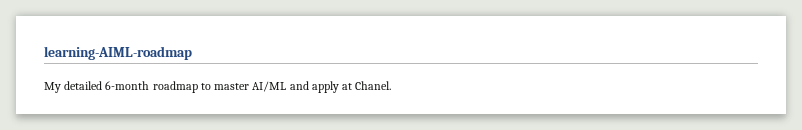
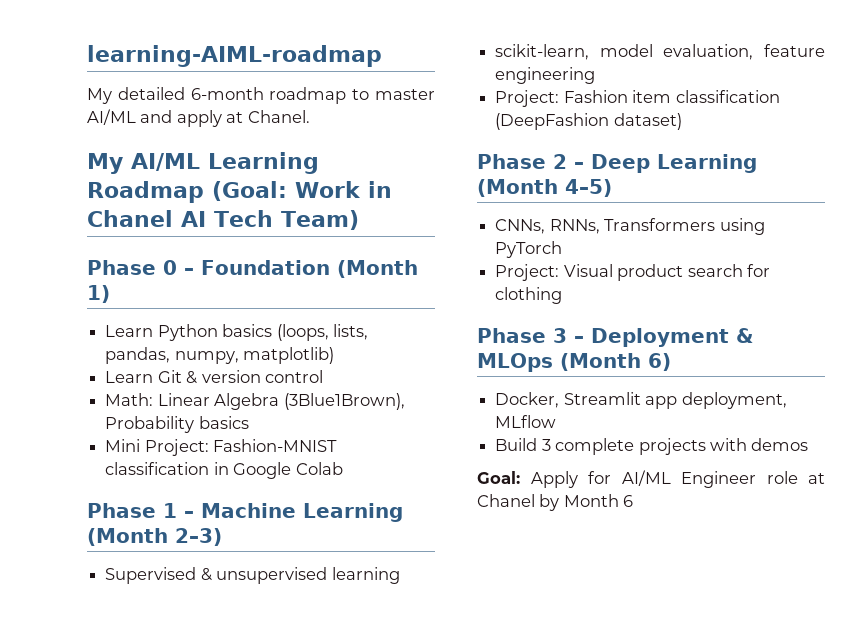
(392, 85) none -> [87,152,319,174] [87,181,392,203] [87,210,359,230] [87,260,418,278] [87,285,110,303] [105,324,368,341] [105,347,335,364] [105,370,323,384] [105,393,405,410] [105,416,249,433] [105,439,338,456] [105,462,343,479] [87,503,403,522] [87,528,222,546] [105,567,400,584] [495,44,825,60] [495,67,596,84] [495,90,780,107] [495,113,682,130] [477,154,757,173] [477,179,612,197] [495,218,765,235] [495,241,563,258] [495,264,770,281] [495,287,563,304] [477,328,753,347] [477,353,671,372] [495,392,787,409] [495,415,557,428] [495,438,809,455] [477,470,825,488] [477,494,634,511] // My AI/ML Learning Roadmap (Goal: Work in Chanel AI Tech Team) // Phase 0 – Foundation (Month 1) // Learn Python basics (loops, lists, pandas, numpy, matplotlib) // Learn Git & version control // Math: Linear Algebra (3Blue1Brown), Probability basics // Mini Project: Fashion-MNIST classification in Google Colab // Phase 1 – Machine Learning (Month 2–3) // Supervised & unsupervised learning // scikit-learn, model evaluation, feature engineering // Project: Fashion item classification (DeepFashion dataset) // Phase 2 – Deep Learning (Month 4–5) // CNNs, RNNs, Transformers using PyTorch // Project: Visual product search for clothing // Phase 3 – Deployment & MLOps (Month 6) // Docker, Streamlit app deployment, MLflow // Build 3 complete projects with demos // Goal: Apply for AI/ML Engineer role at Chanel by Month 6

